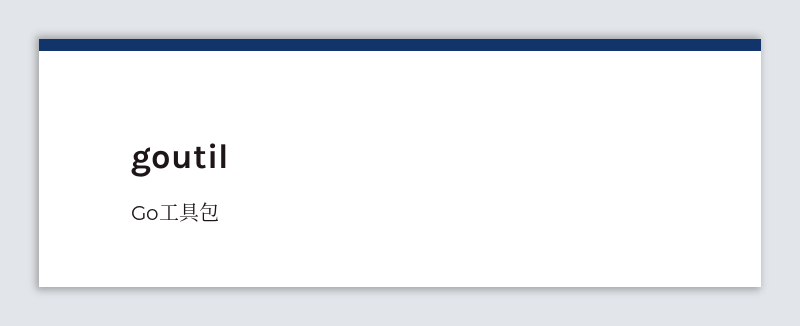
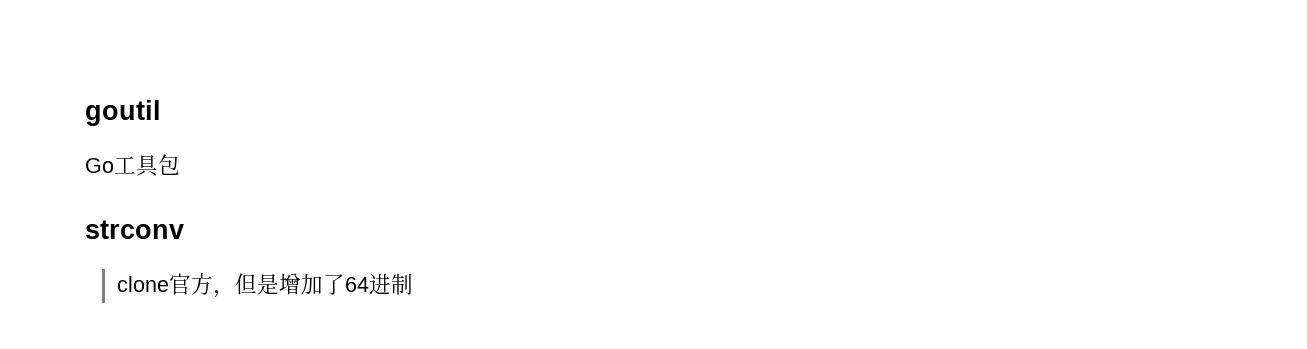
(219, 212) none -> [85,220,184,239] [116,273,413,298] // strconv // clone官方，但是增加了64进制

